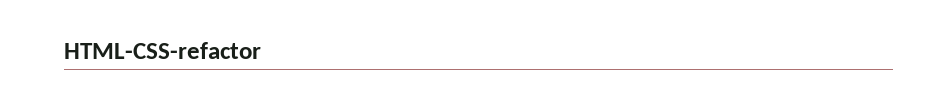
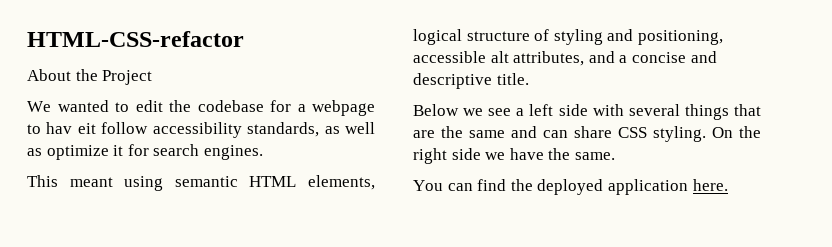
(261, 50) none -> [27,69,153,85] [27,100,375,116] [27,122,375,138] [27,144,263,160] [27,175,375,191] [413,29,723,45] [413,51,717,66] [413,73,529,89] [413,104,761,120] [413,126,761,142] [413,148,615,164] [413,179,728,195] // About the Project // We wanted to edit the codebase for a webpage to hav eit follow accessibility standards, as well as optimize it for search engines. // This meant using semantic HTML elements, logical structure of styling and positioning, accessible alt attributes, and a concise and descriptive title. // Below we see a left side with several things that are the same and can share CSS styling. On the right side we have the same. // You can find the deployed application here.

